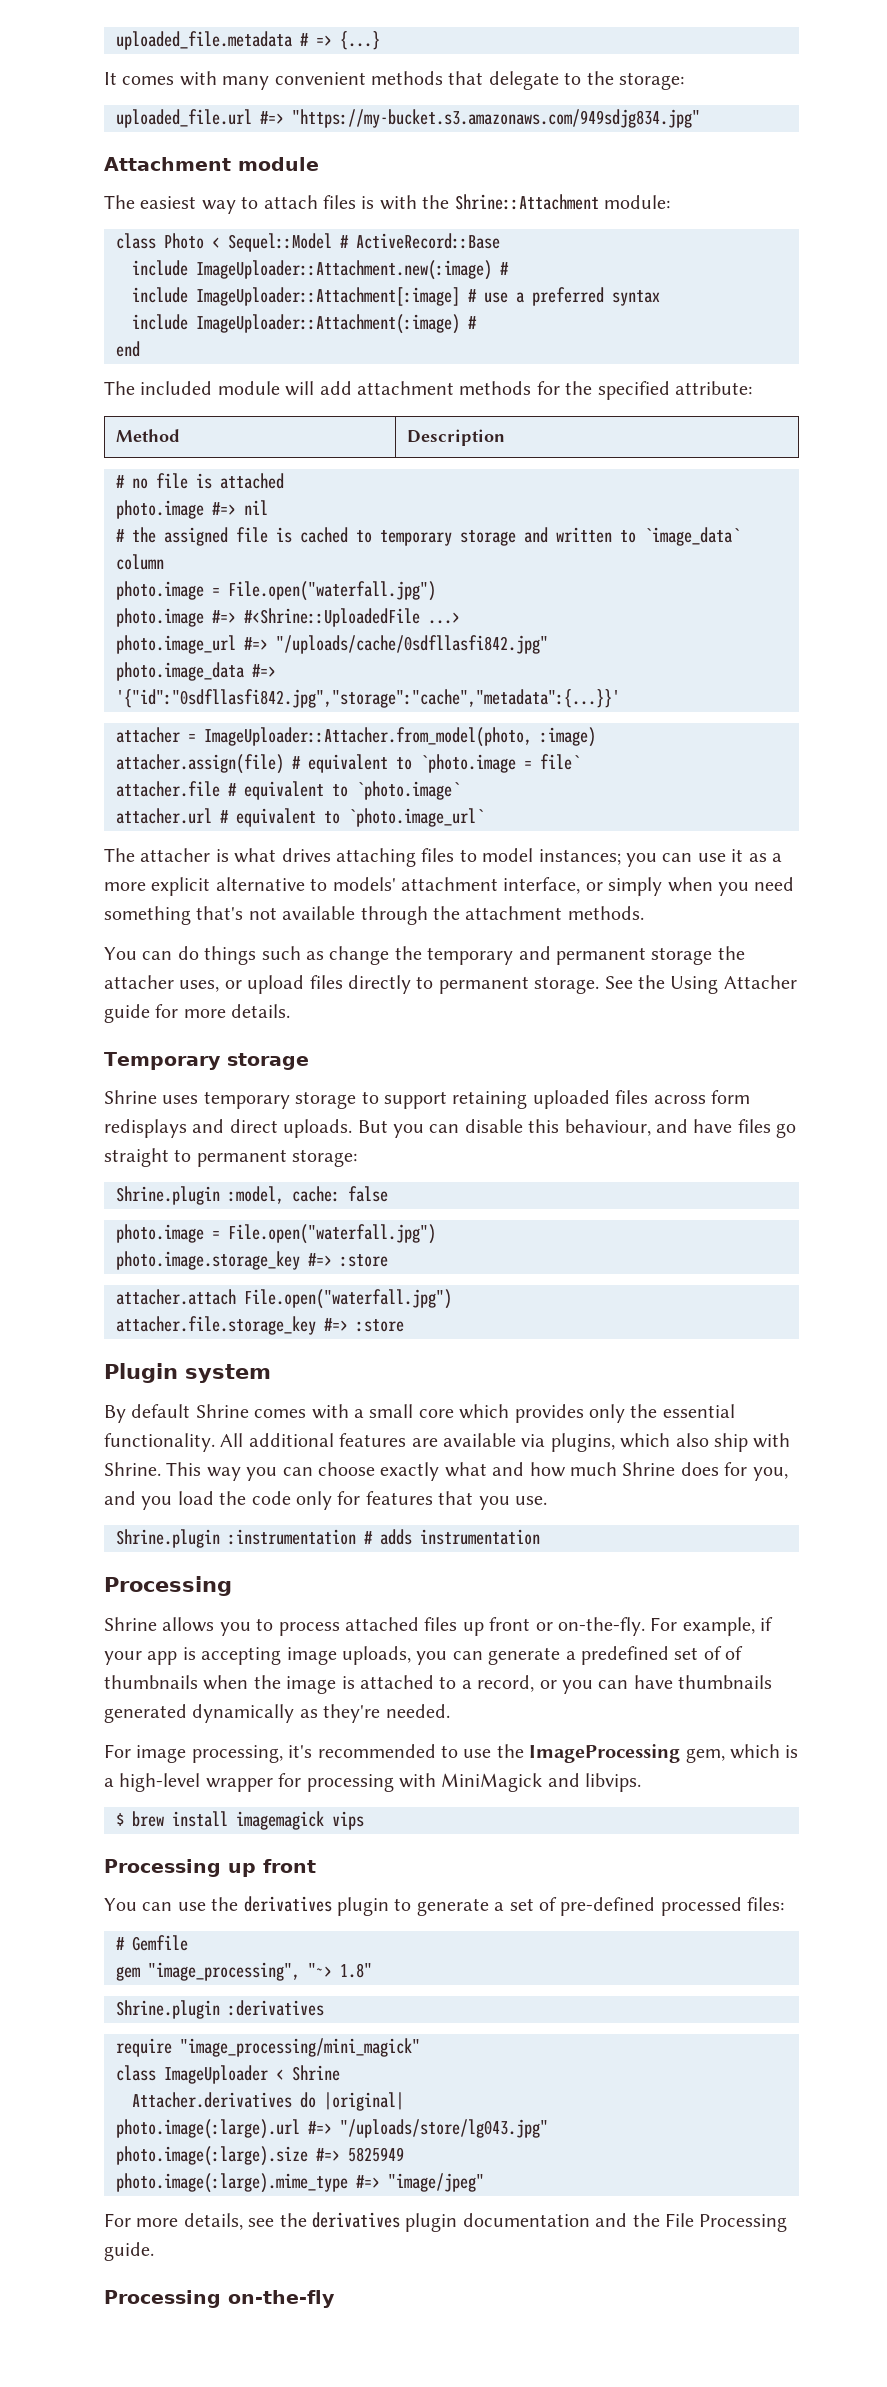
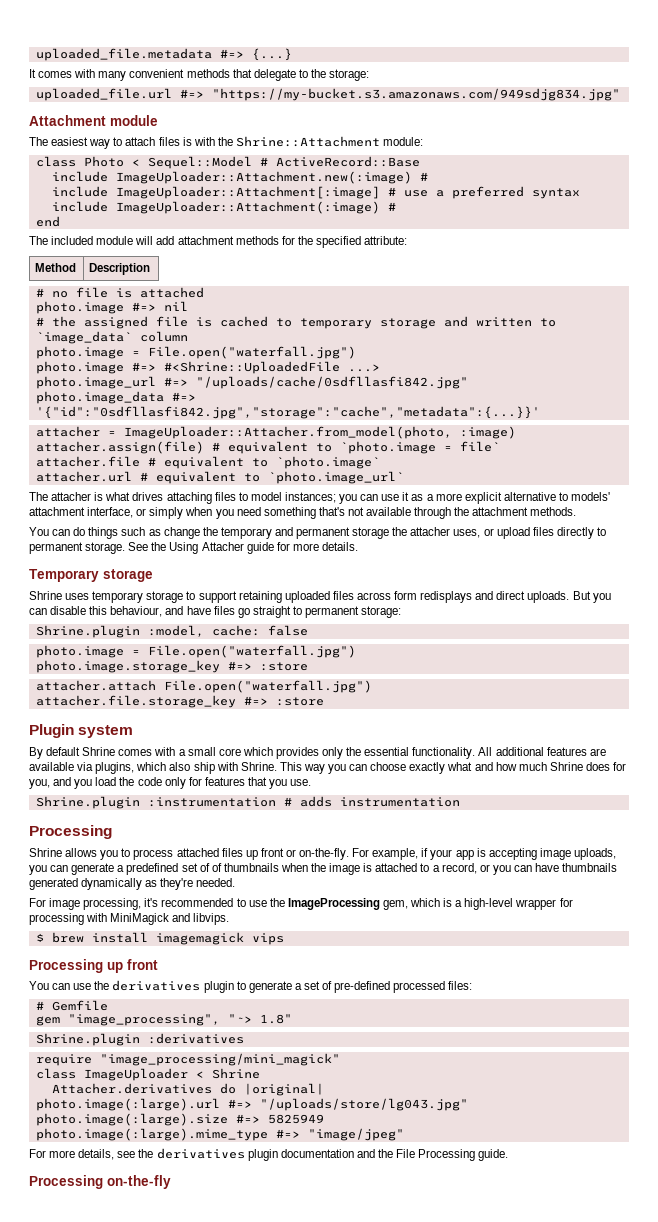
[300,33,332,46] # => -> [219,49,244,58] #=>

